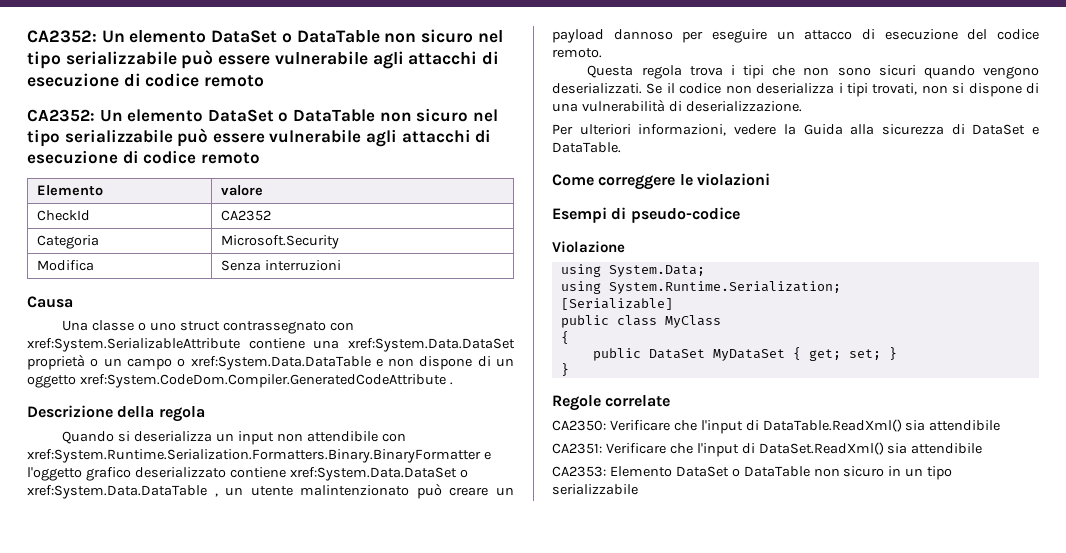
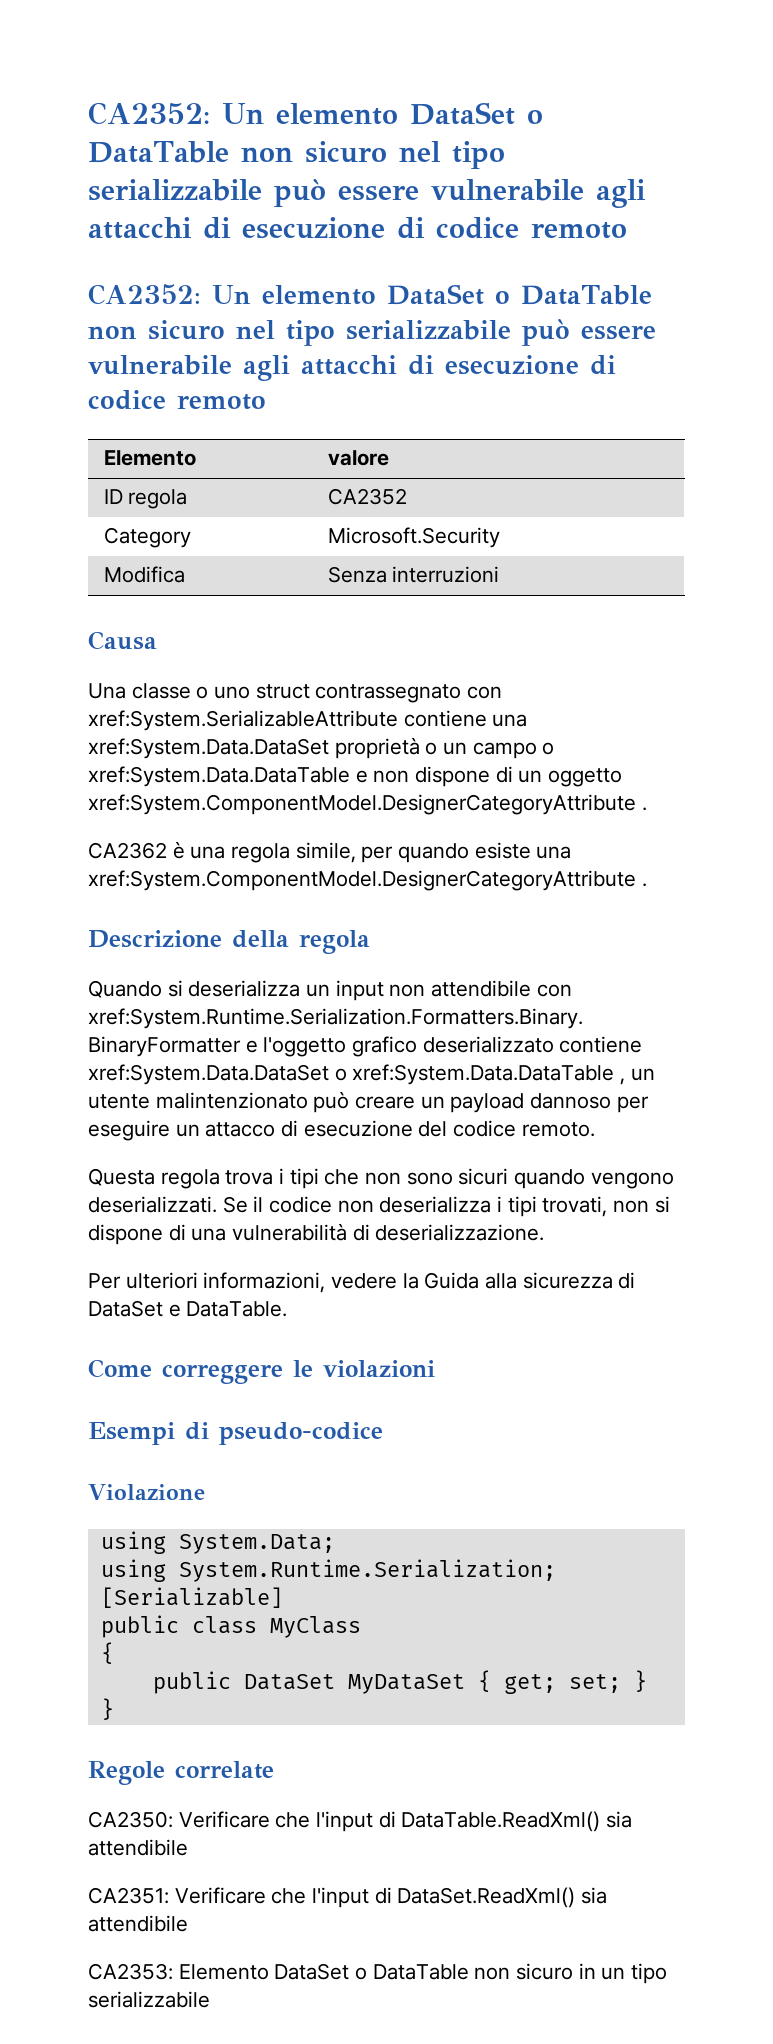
[36,210,90,221] CheckId -> [103,489,188,509] ID regola
[36,235,99,249] Categoria -> [103,527,191,548] Category
[79,374,446,388] xref:System.CodeDom.Compiler.GeneratedCodeAttribute -> [88,794,647,815] [88,841,572,863] [88,870,636,891] xref:System.ComponentModel.DesignerCategoryAttribute . // CA2362 è una regola simile, per quando esiste una xref:System.ComponentModel.DesignerCategoryAttribute

